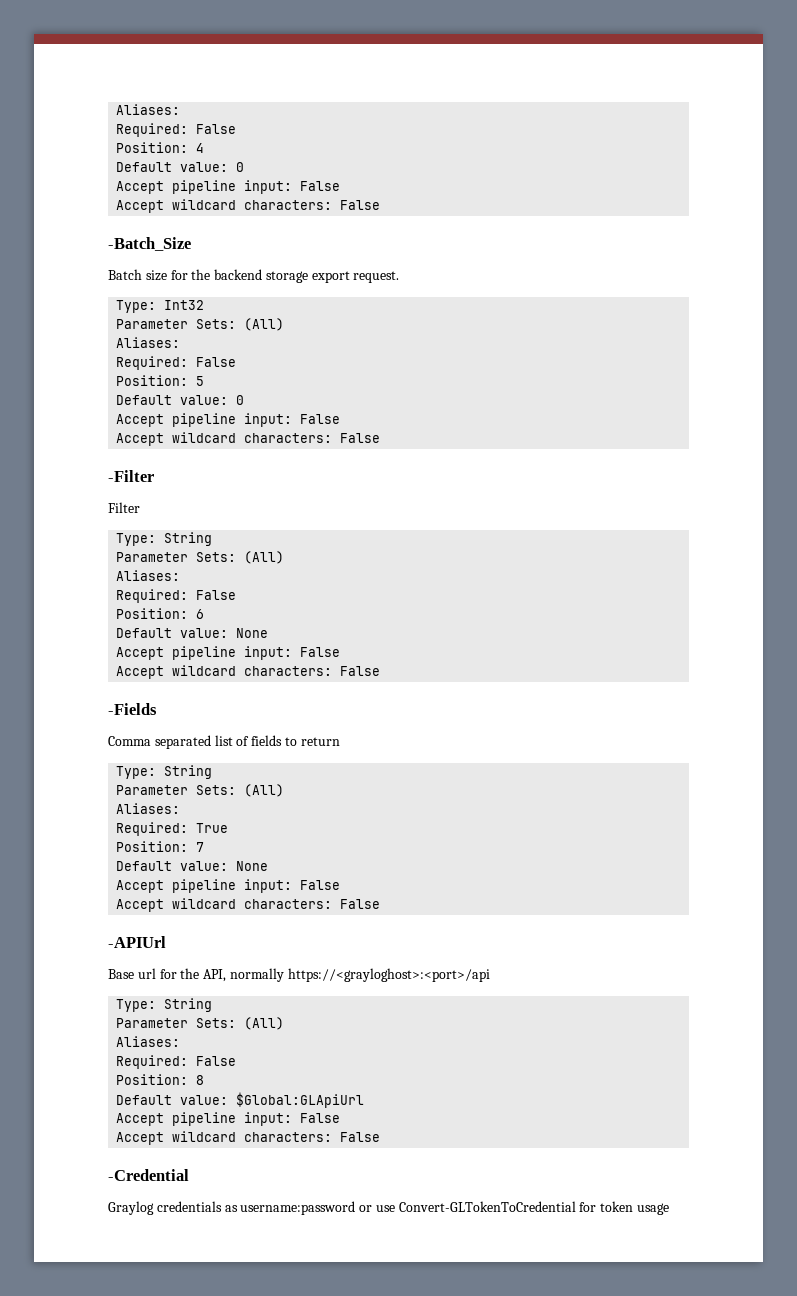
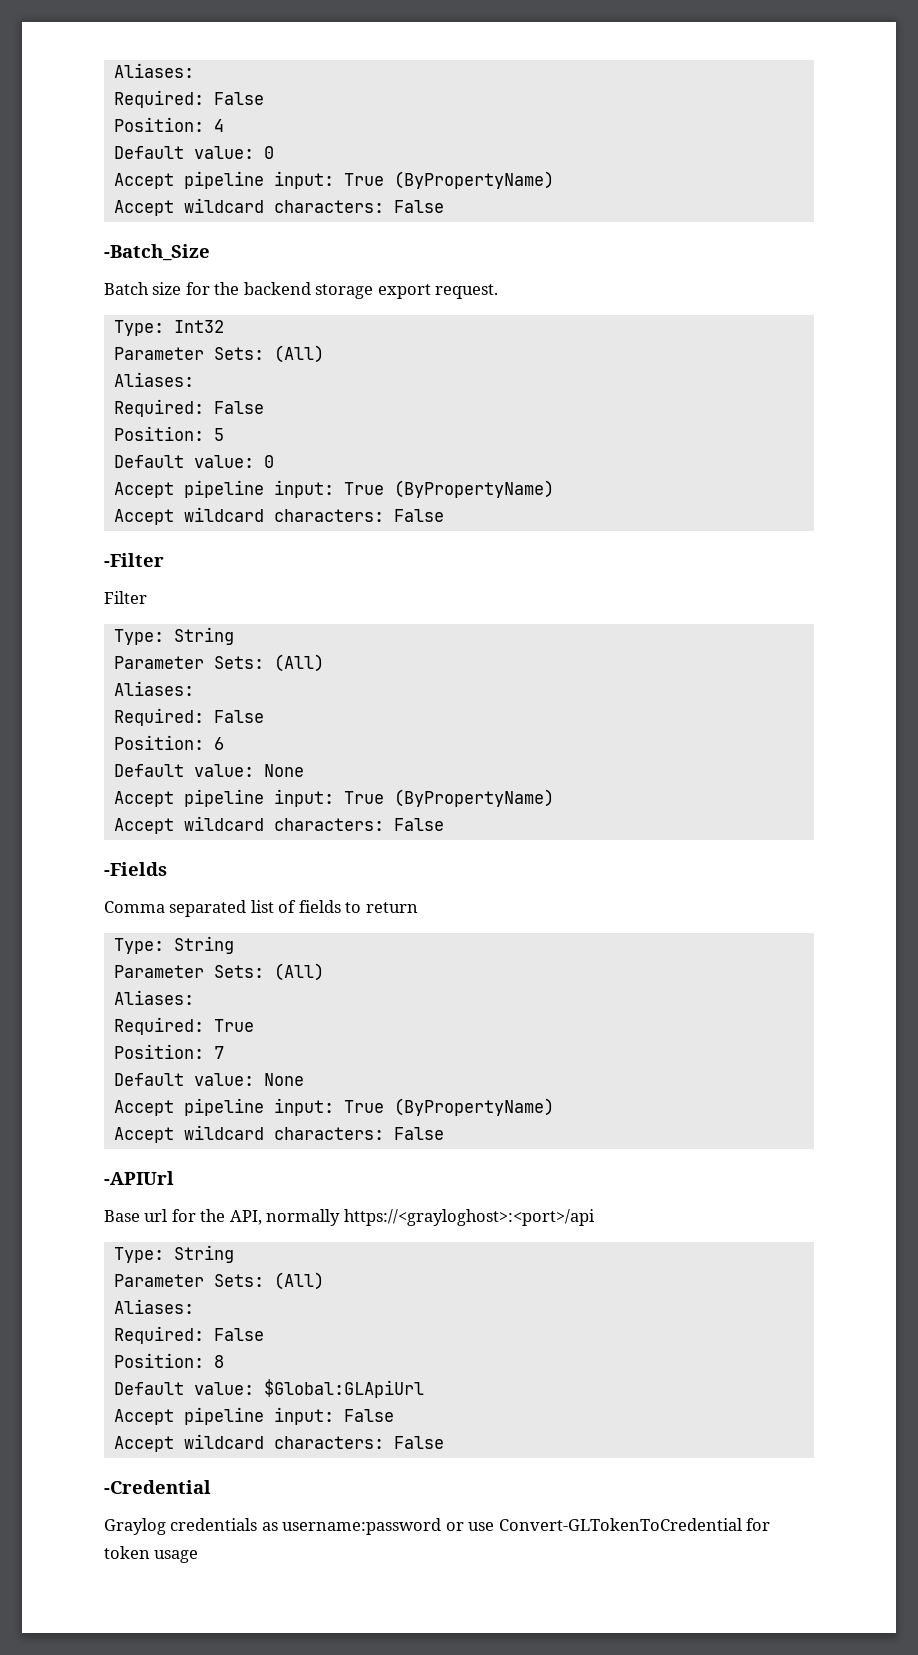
[300,181,341,191] False -> [343,171,554,189] True (ByPropertyName)
[300,414,341,424] False -> [343,480,554,498] True (ByPropertyName)
[300,647,341,657] False -> [343,789,554,807] True (ByPropertyName)
[300,880,341,890] False -> [343,1098,554,1116] True (ByPropertyName)

